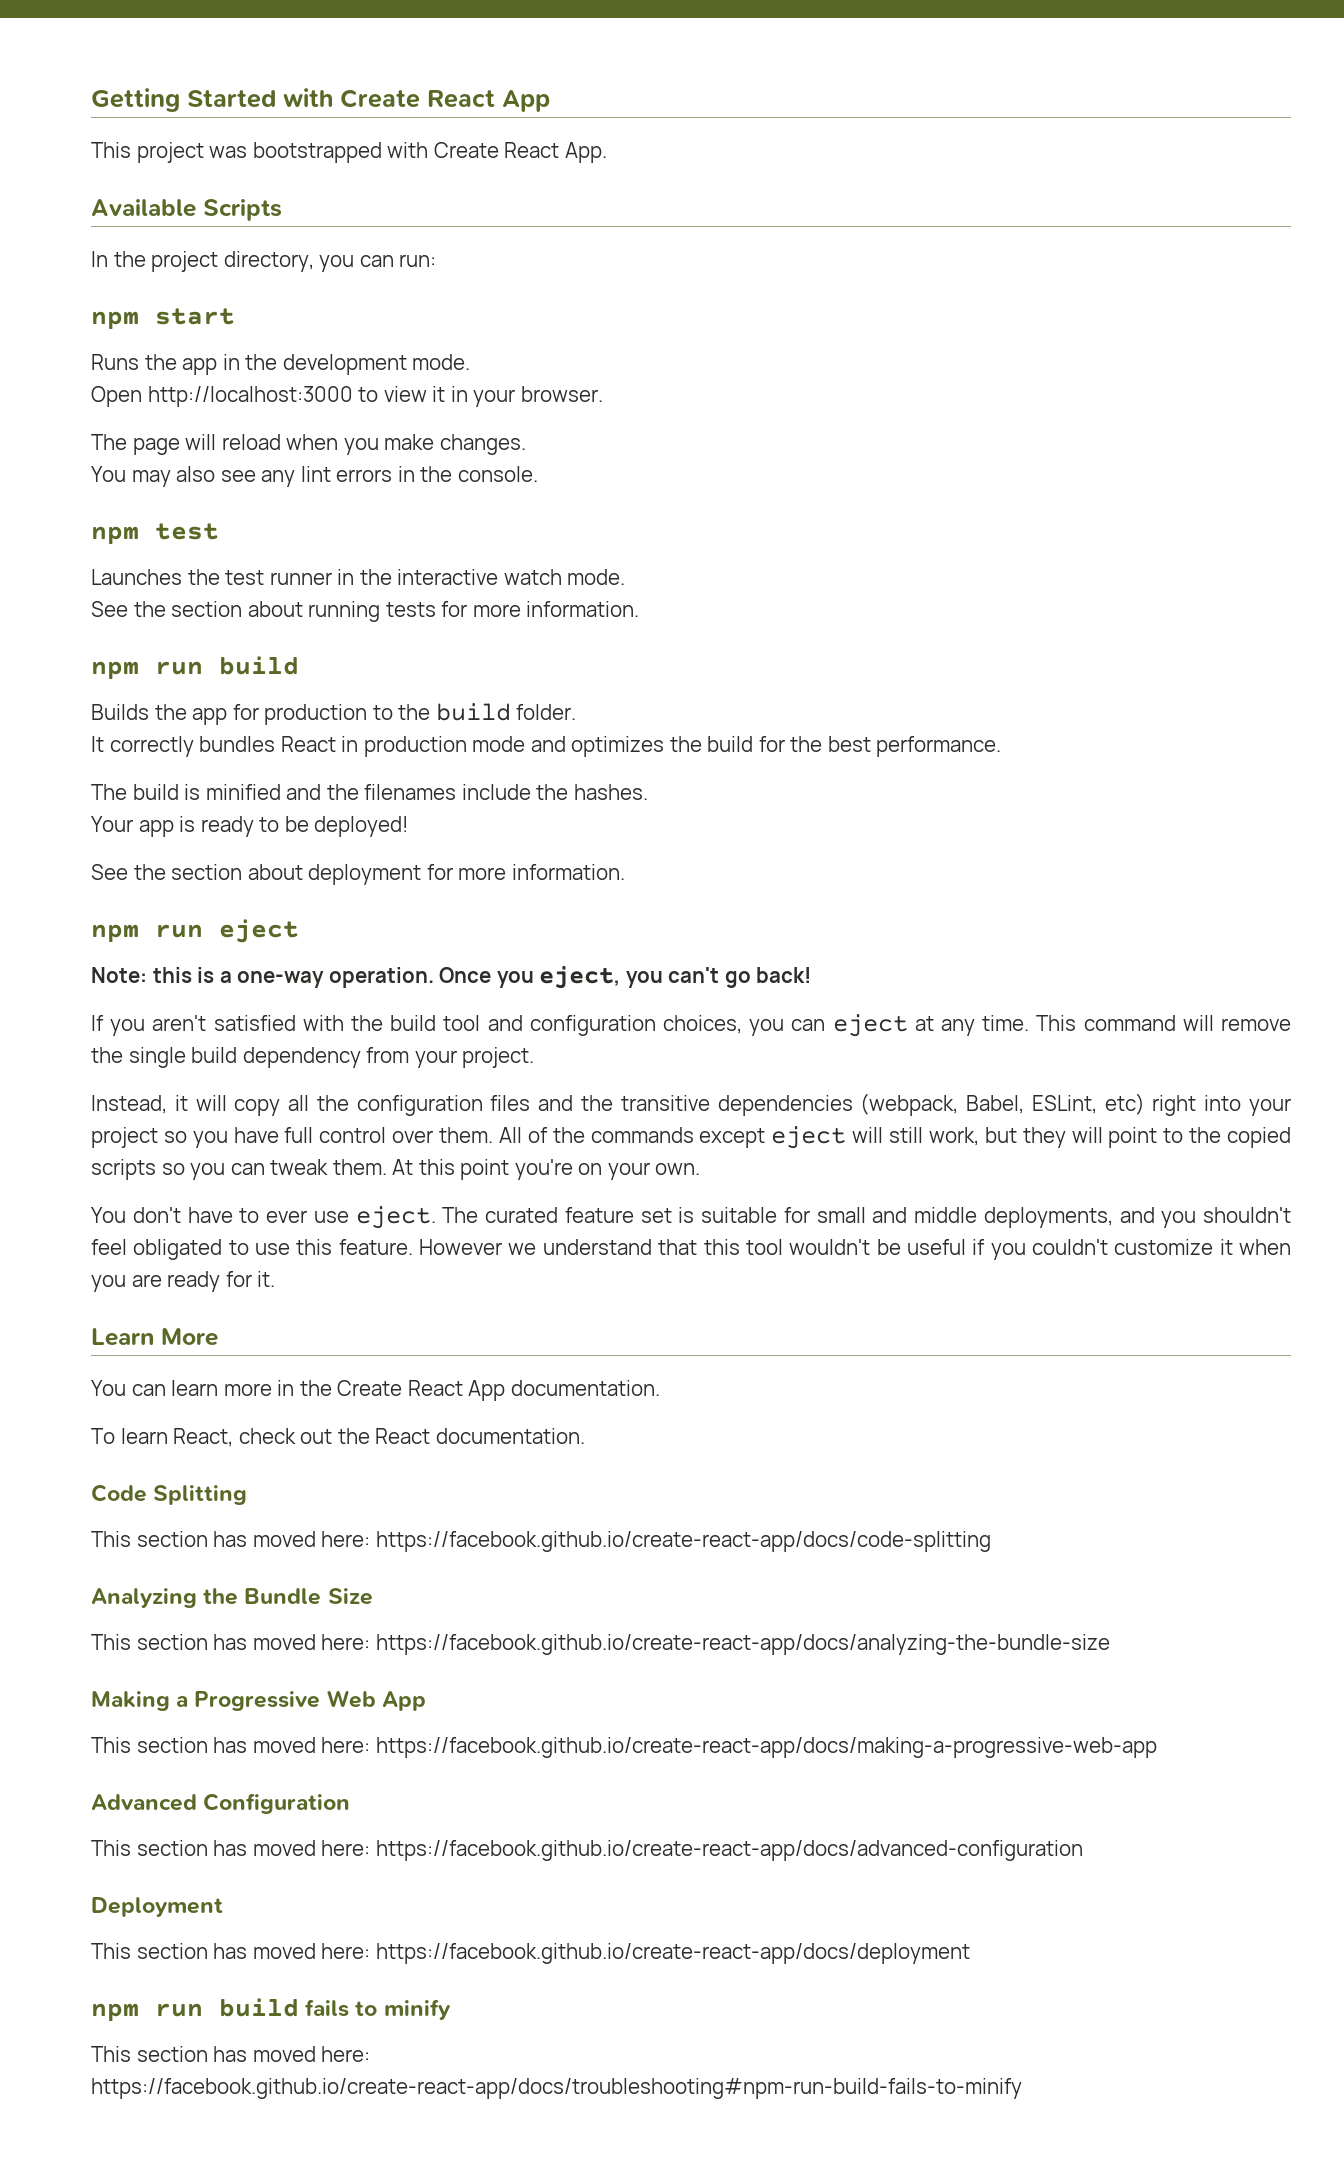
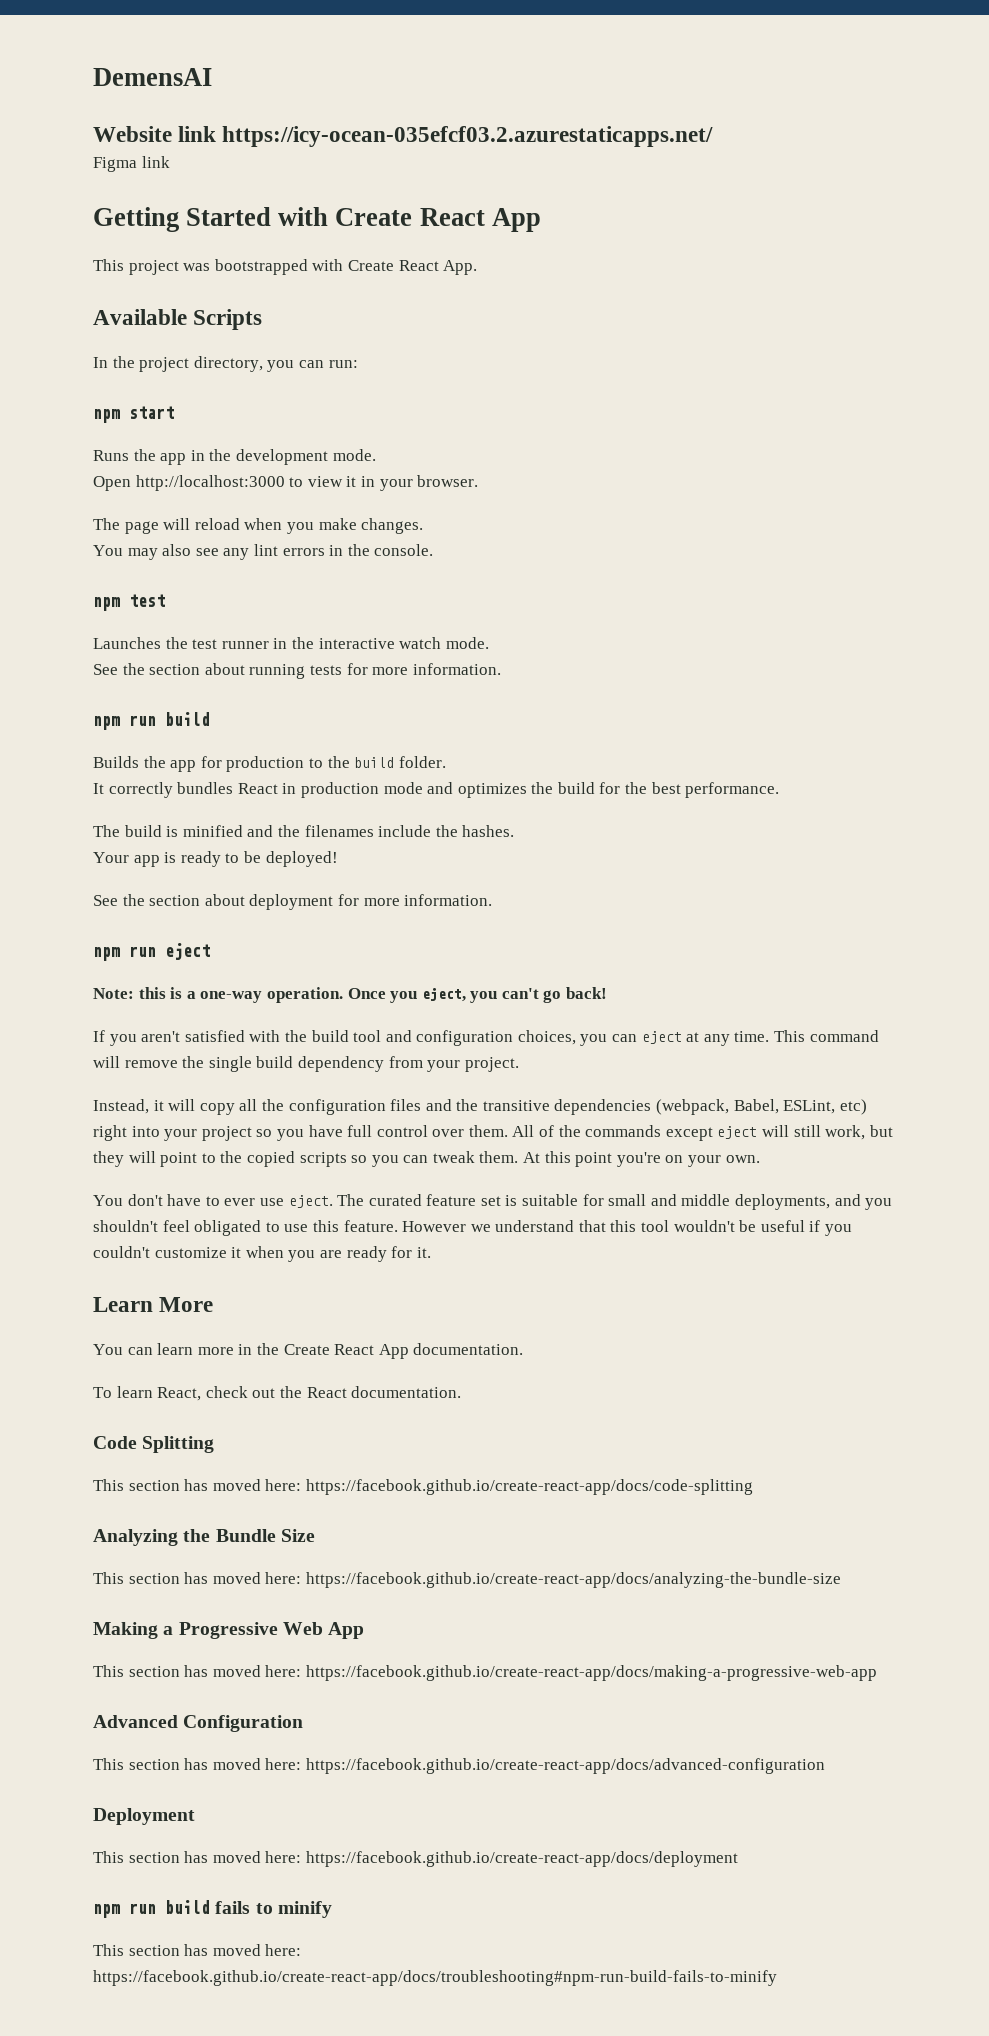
(91, 100) none -> [93,68,212,86] [93,126,714,147] [93,156,170,172] DemensAI // Website link https://icy-ocean-035efcf03.2.azurestaticapps.net/ // Figma link //

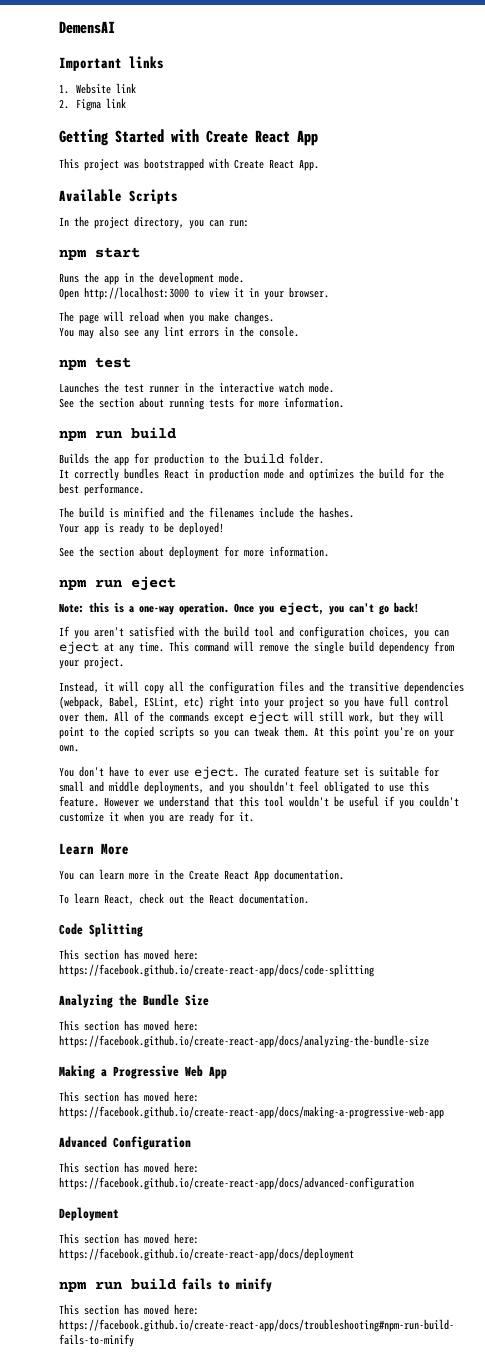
(212, 77) none -> [59,56,164,71] [59,84,69,94] Important links // 1.
[222,126,714,147] https://icy-ocean-035efcf03.2.azurestaticapps.net/ // -> [59,99,69,109] // 2.

